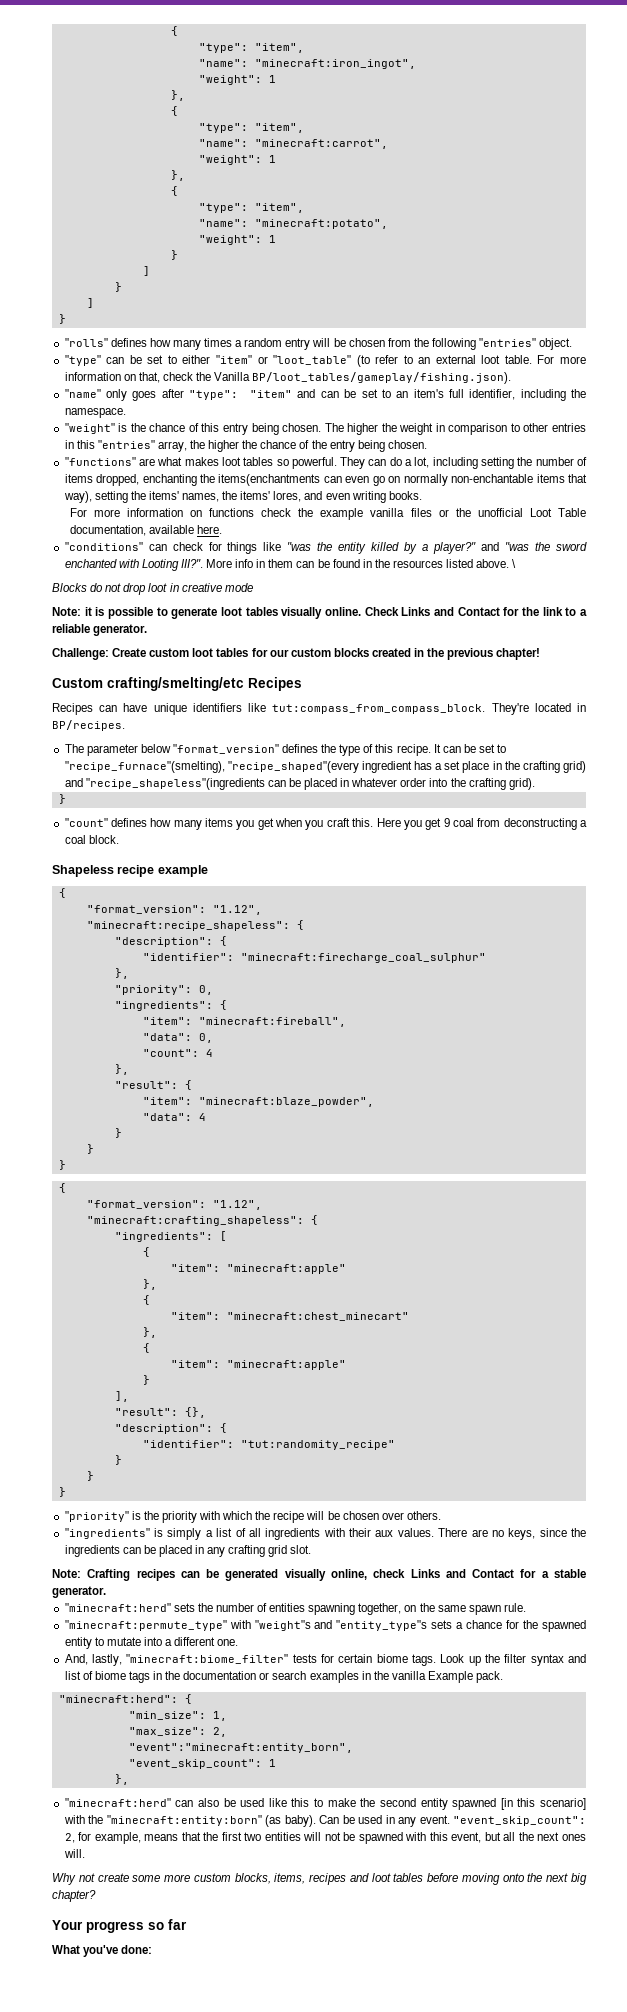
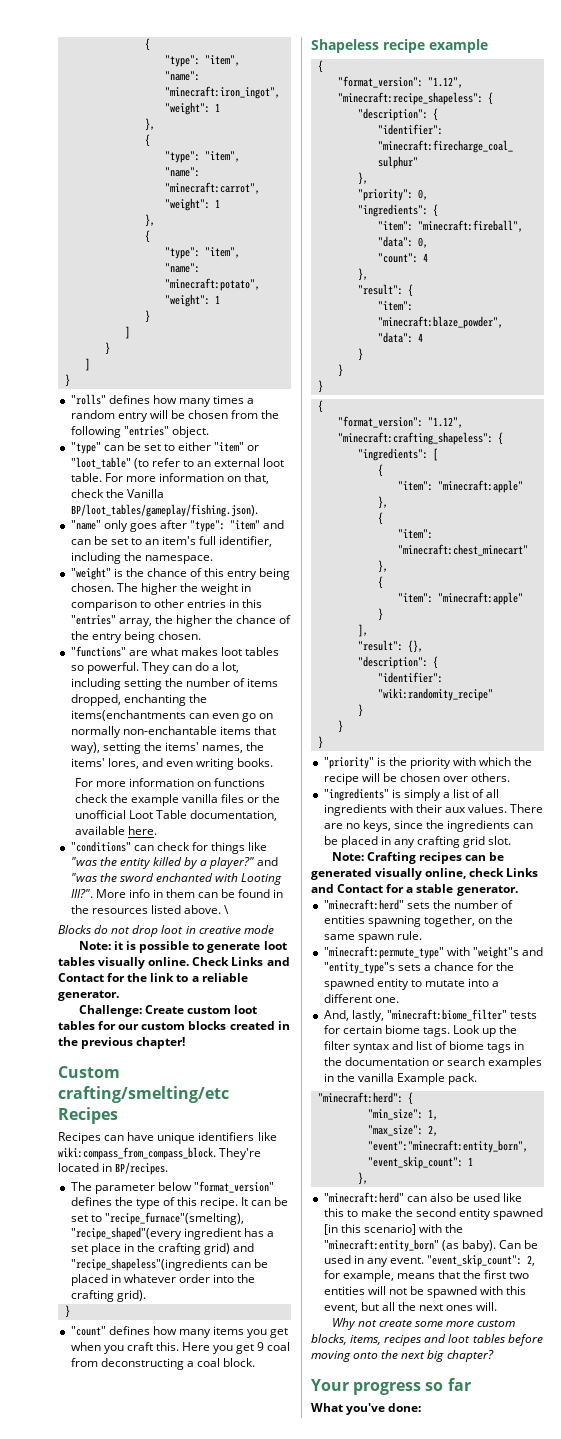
[272,704,486,714] tut:compass_from_compass_block. -> [58,1147,216,1160] wiki:compass_from_compass_block.
[240,1440,395,1450] "tut:randomity_recipe" -> [377,688,493,701] "wiki:randomity_recipe"
[106,1815,262,1826] "minecraft:entity:born" -> [323,1239,439,1252] "minecraft:entity_born"

